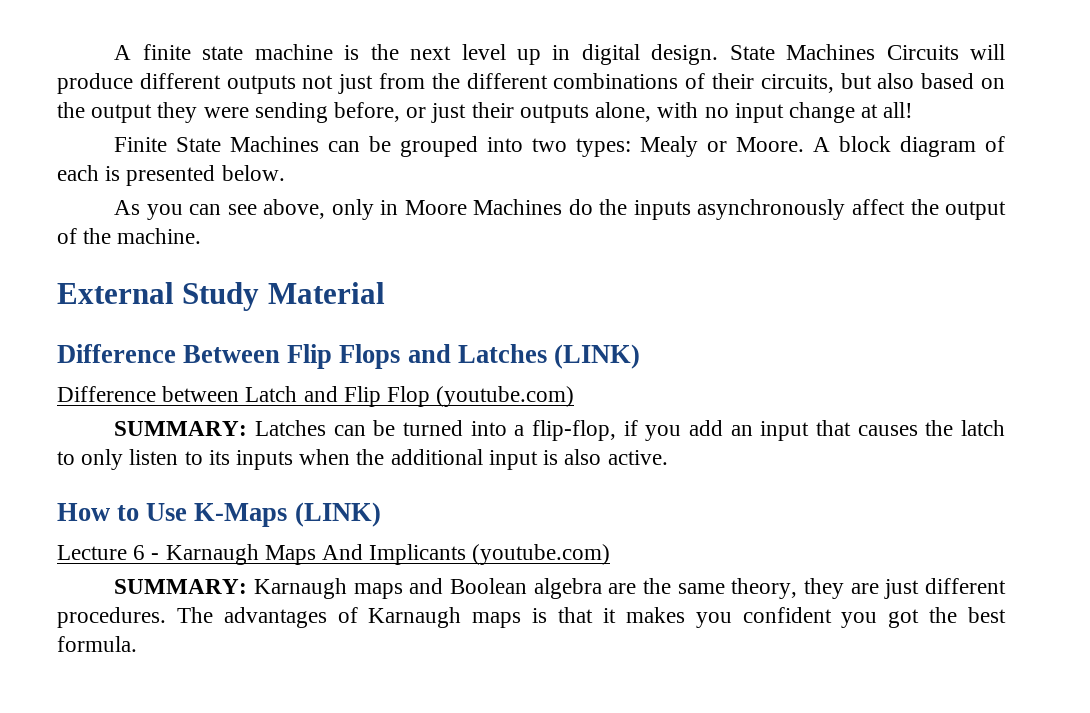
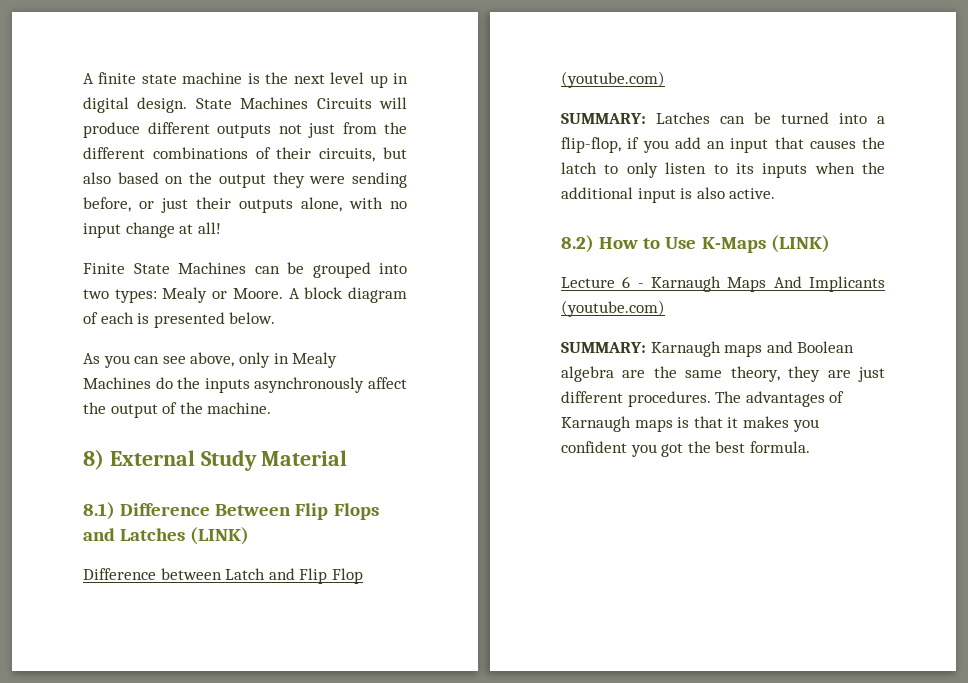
[404,200,467,215] Moore -> [292,352,338,368] Mealy
(202, 236) none -> [83,449,104,470] 8)
(385, 293) none -> [83,502,115,520] 8.1)
(668, 457) none -> [561,235,594,253] 8.2)

